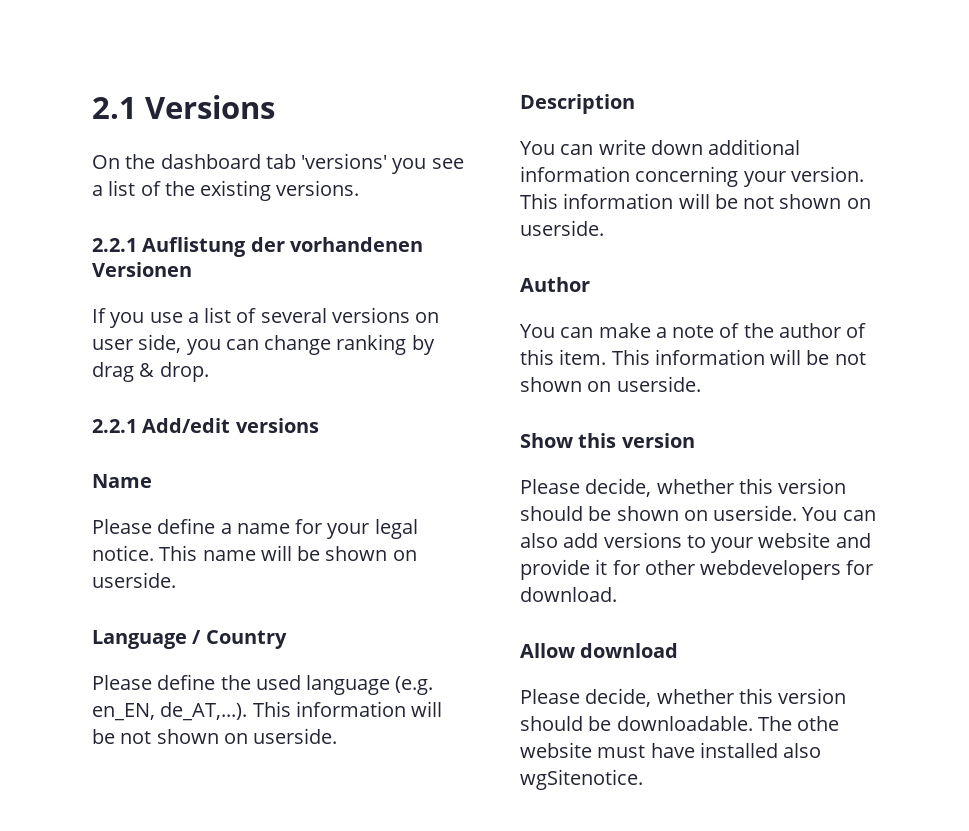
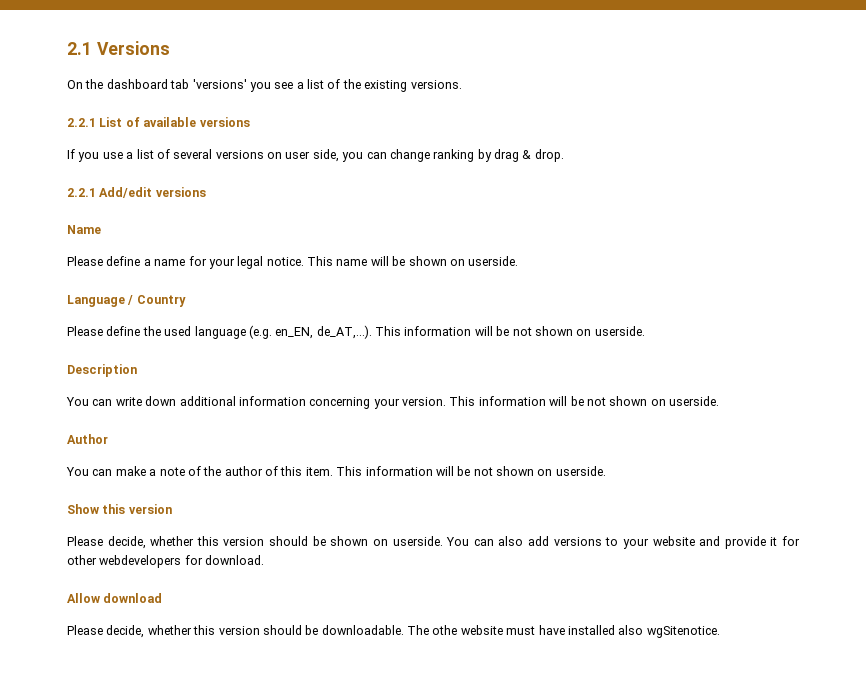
[142,237,423,257] [92,262,192,277] Auflistung der vorhandenen Versionen -> [99,117,250,127] List of available versions

